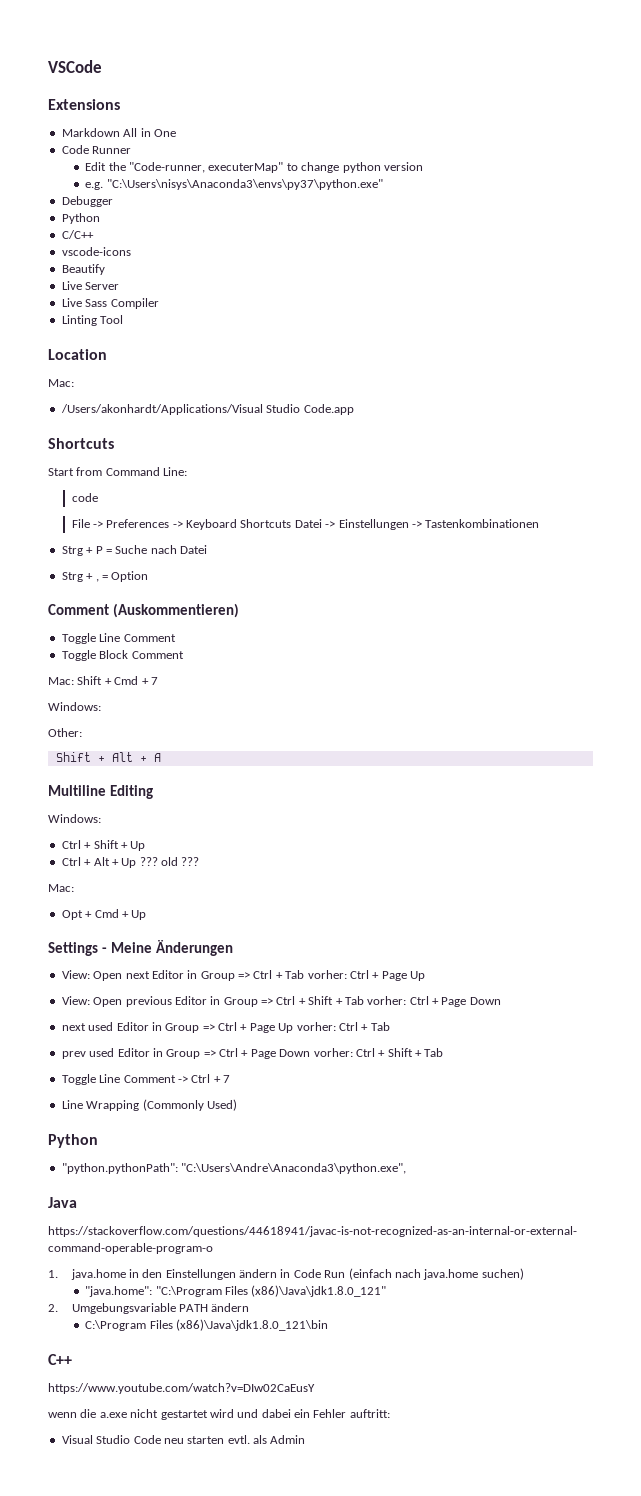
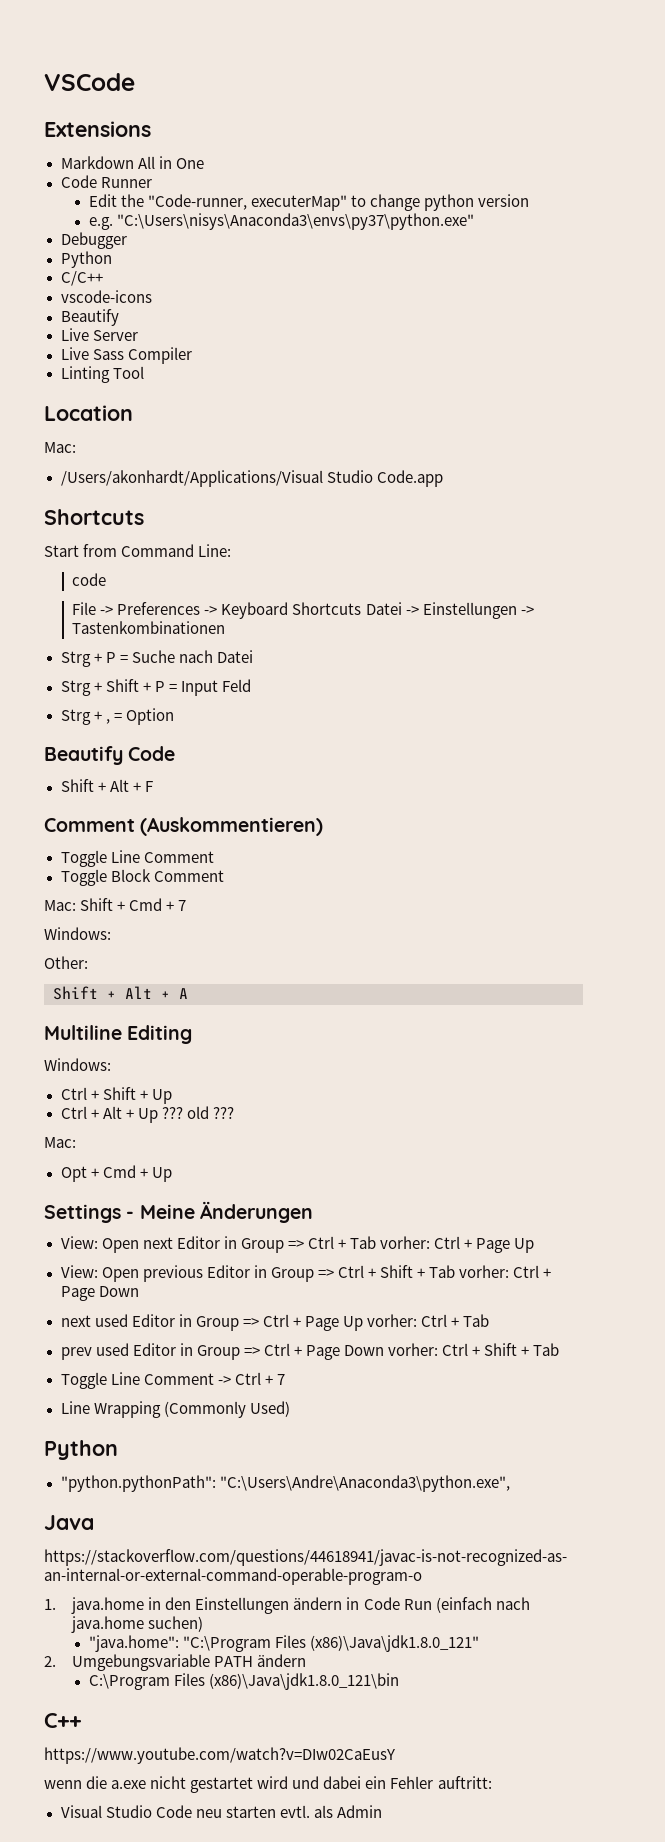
(207, 549) none -> [60,679,251,696] // Strg + Shift + P = Input Feld
(149, 576) none -> [44,746,176,765] [60,779,153,792] // Beautify Code // Shift + Alt + F

